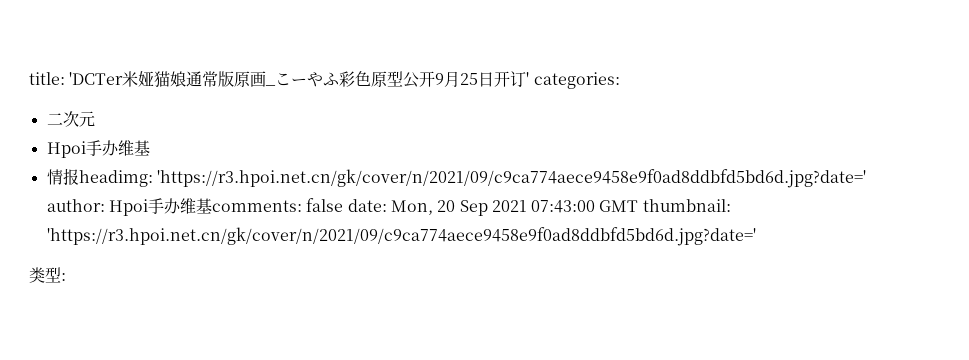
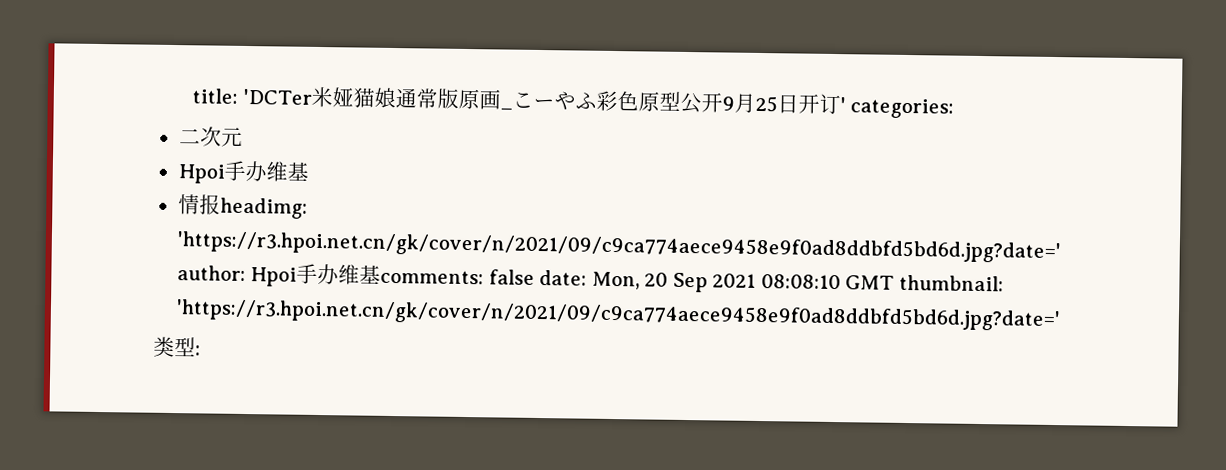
[531,200,596,213] 07:43:00 -> [760,274,841,290] 08:08:10

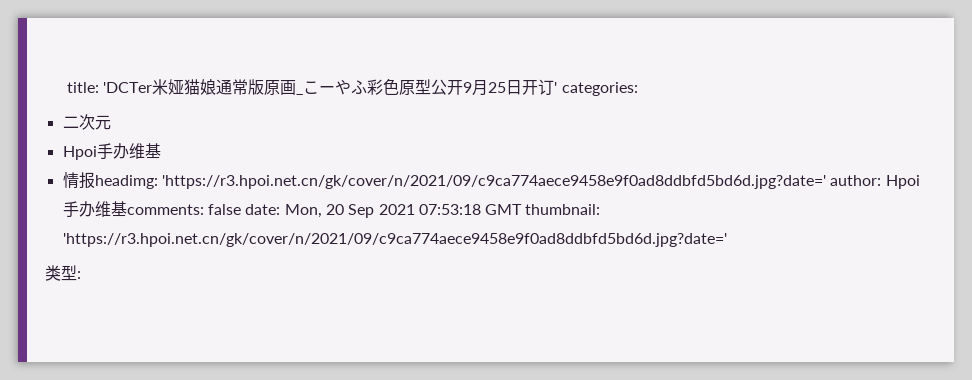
[760,274,841,290] 08:08:10 -> [418,204,481,215] 07:53:18

